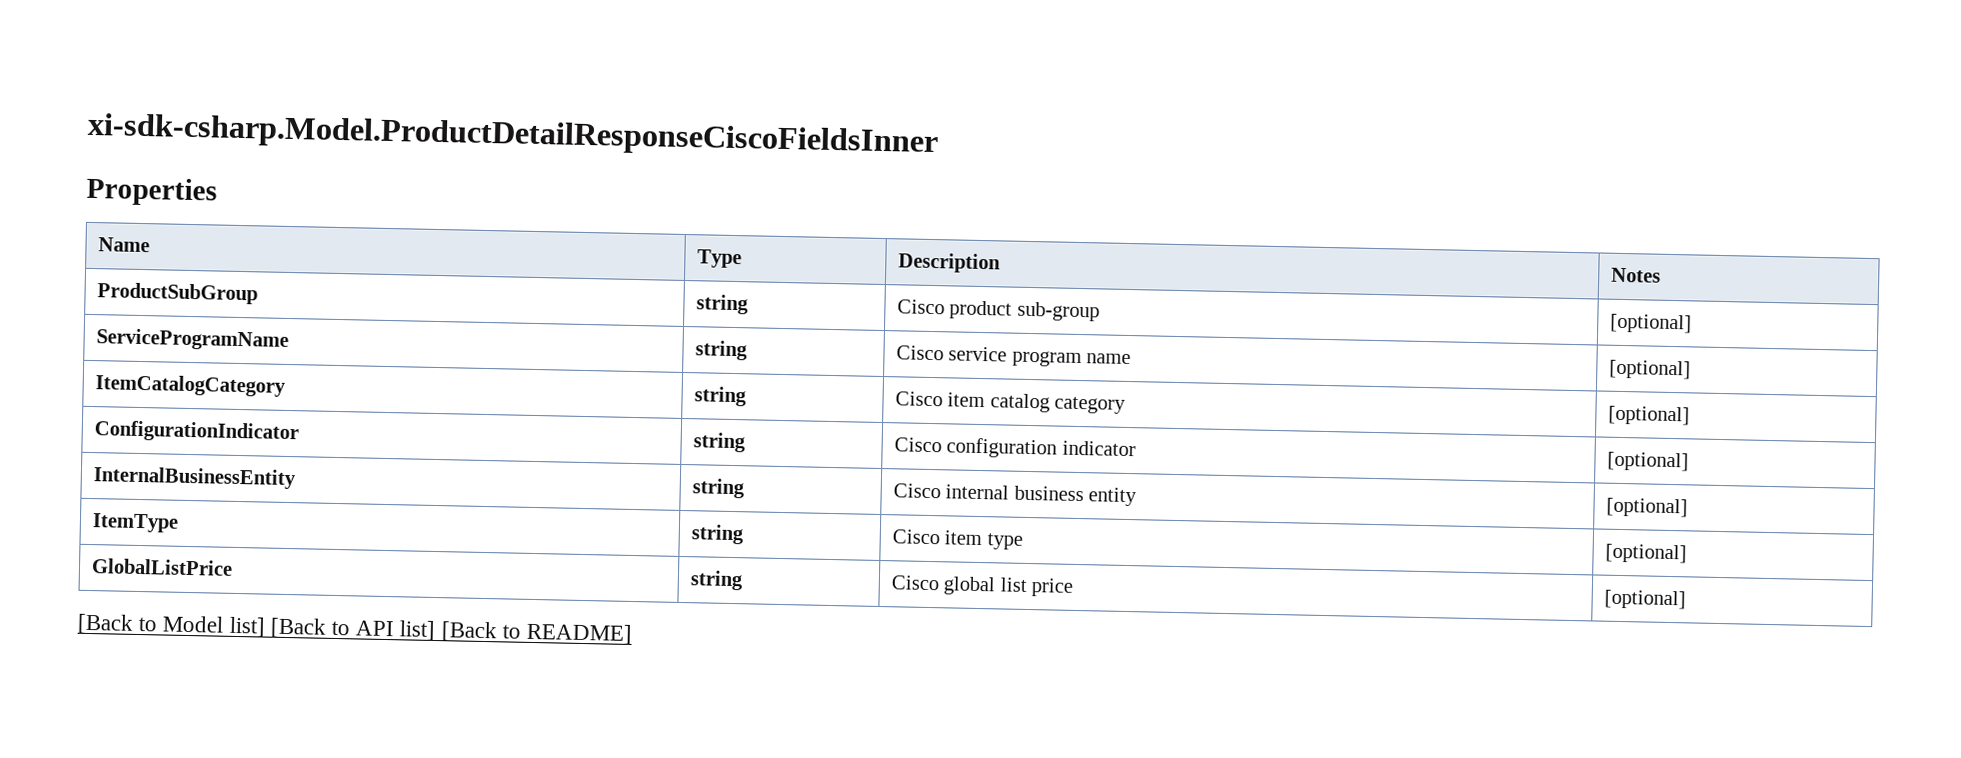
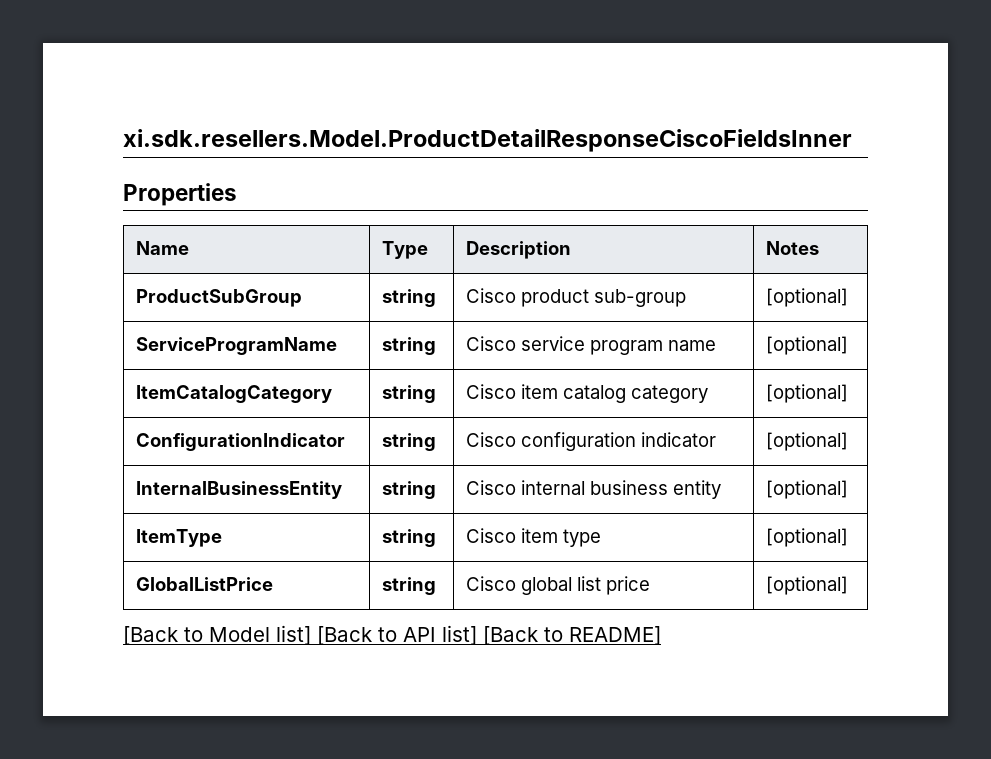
[87,112,939,160] xi-sdk-csharp.Model.ProductDetailResponseCiscoFieldsInner -> [123,129,852,152] xi.sdk.resellers.Model.ProductDetailResponseCiscoFieldsInner

